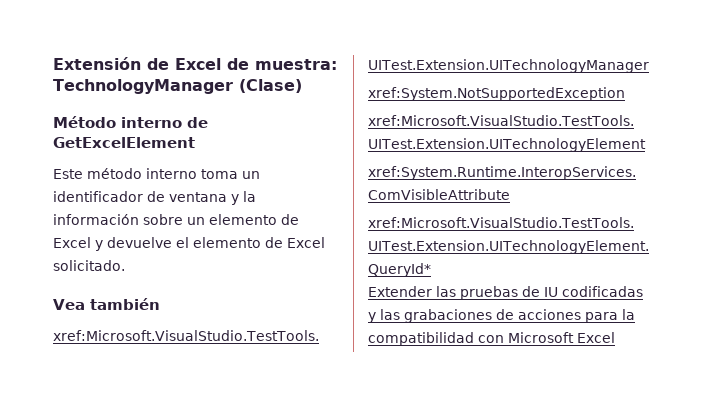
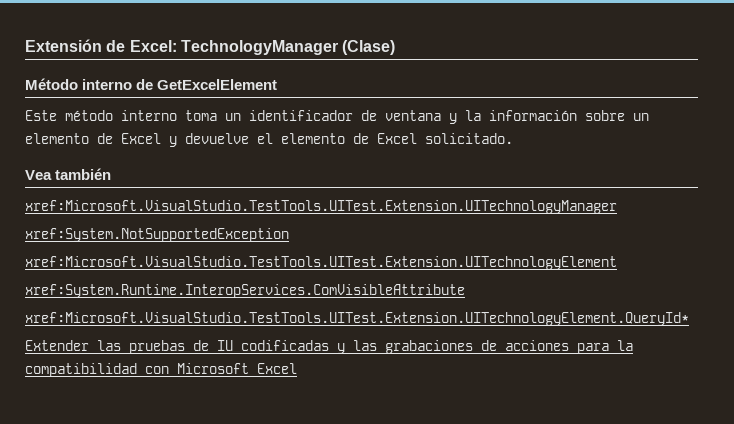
[175,58,337,70] Excel de muestra: -> [129,40,177,52] Excel:

